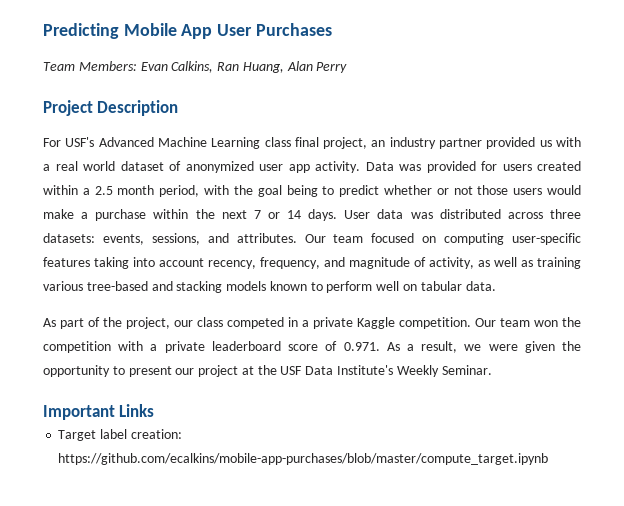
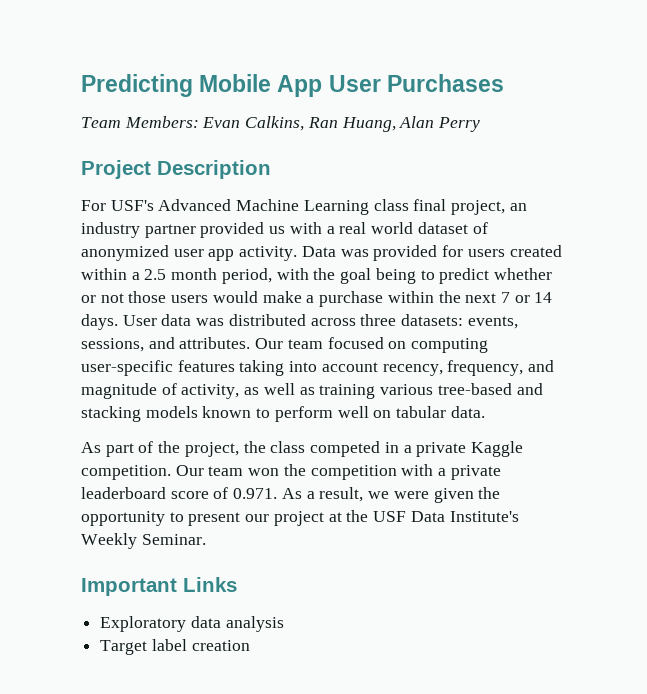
[174,320,193,327] our -> [243,441,266,453] the
(155, 410) none -> [100,616,284,632] // Exploratory data analysis
[130,429,182,439] [58,453,549,465] creation: https://github.com/ecalkins/mobile-app-purchases/blob/master/compute_target.ipynb -> [191,640,250,651] creation

